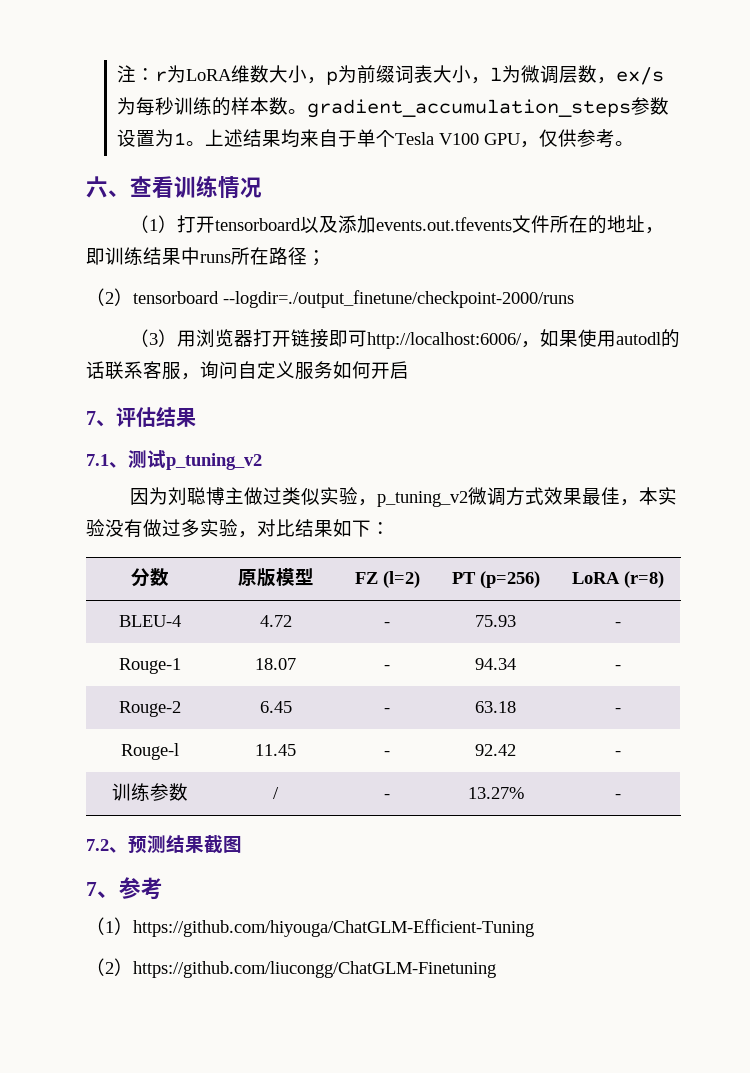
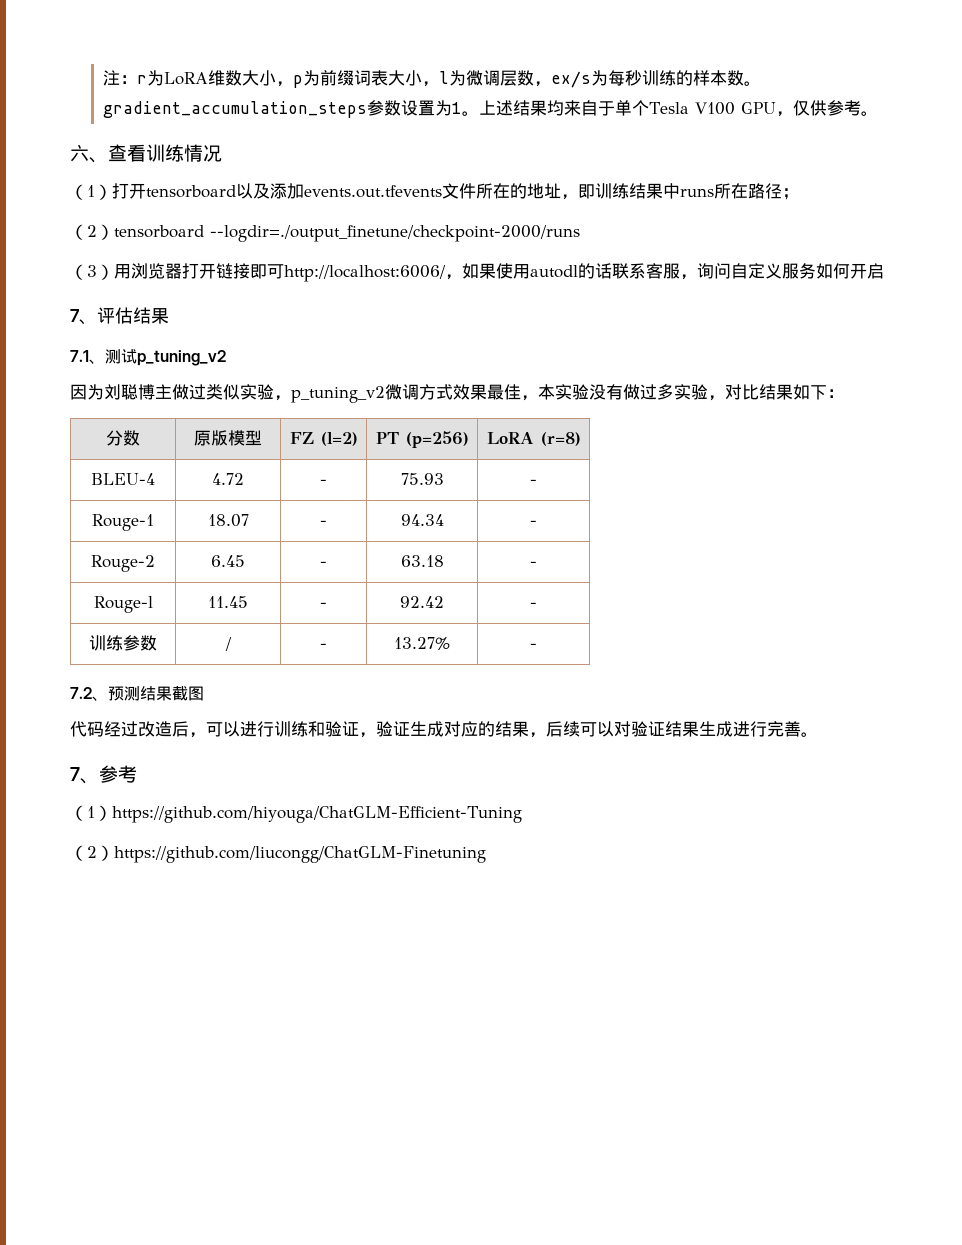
(242, 844) none -> [70,721,818,738] // 代码经过改造后，可以进行训练和验证，验证生成对应的结果，后续可以对验证结果生成进行完善。

